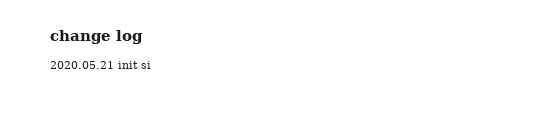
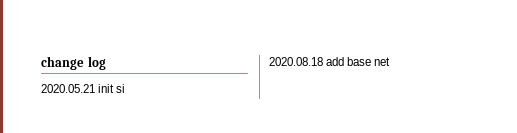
(151, 65) none -> [269,57,391,66] // 2020.08.18 add base net

